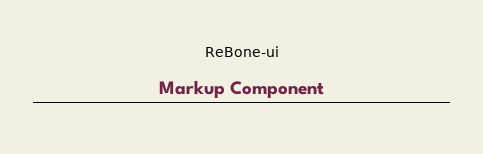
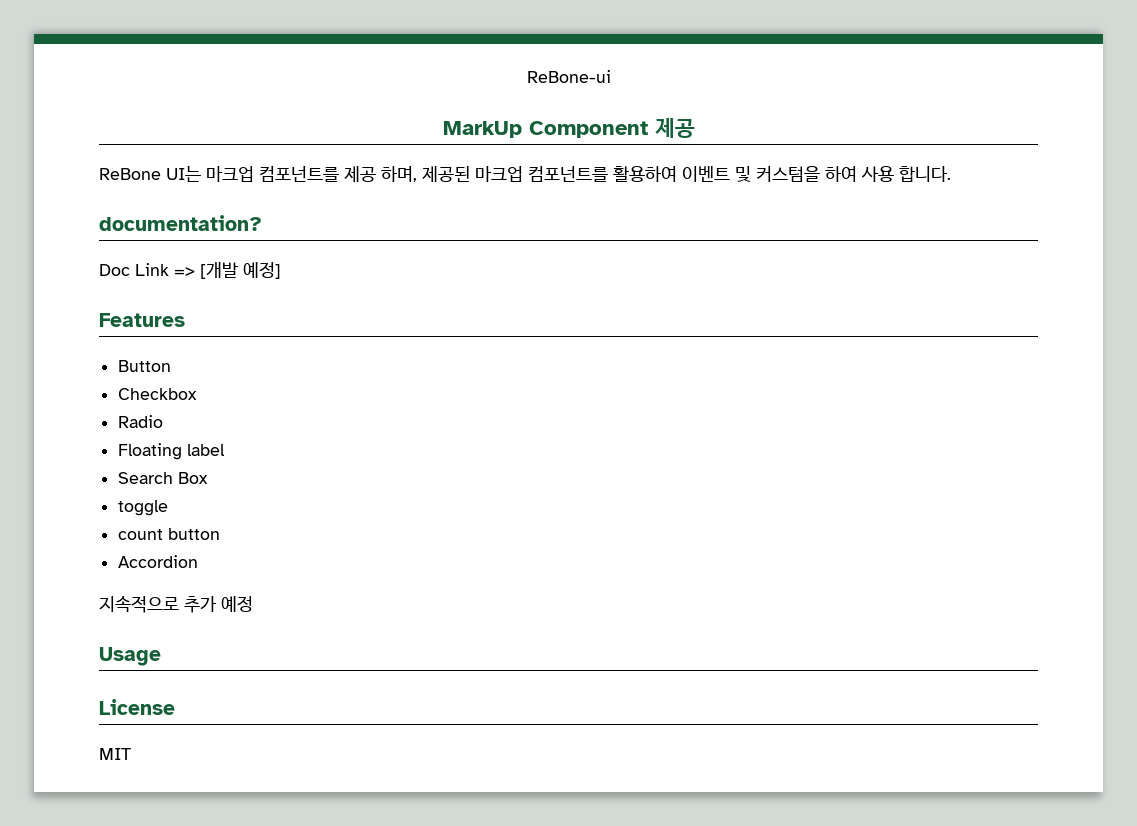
[158,80,325,98] Markup Component -> [442,118,695,138] [99,165,951,182] [99,215,262,231] [99,262,281,279] [99,313,185,327] [118,360,172,372] [118,388,198,400] [118,415,164,428] [118,443,226,460] [118,472,209,484] [118,500,169,516] [118,528,221,540] [118,555,199,568] [99,596,253,613] [99,647,161,666] [99,699,175,715] [99,748,131,760] MarkUp Component 제공 // ReBone UI는 마크업 컴포넌트를 제공 하며, 제공된 마크업 컴포넌트를 활용하여 이벤트 및 커스텀을 하여 사용 합니다. // documentation? // Doc Link => [개발 예정] // Features // Button // Checkbox // Radio // Floating label // Search Box // toggle // count button // Accordion // 지속적으로 추가 예정 // Usage // License // MIT

